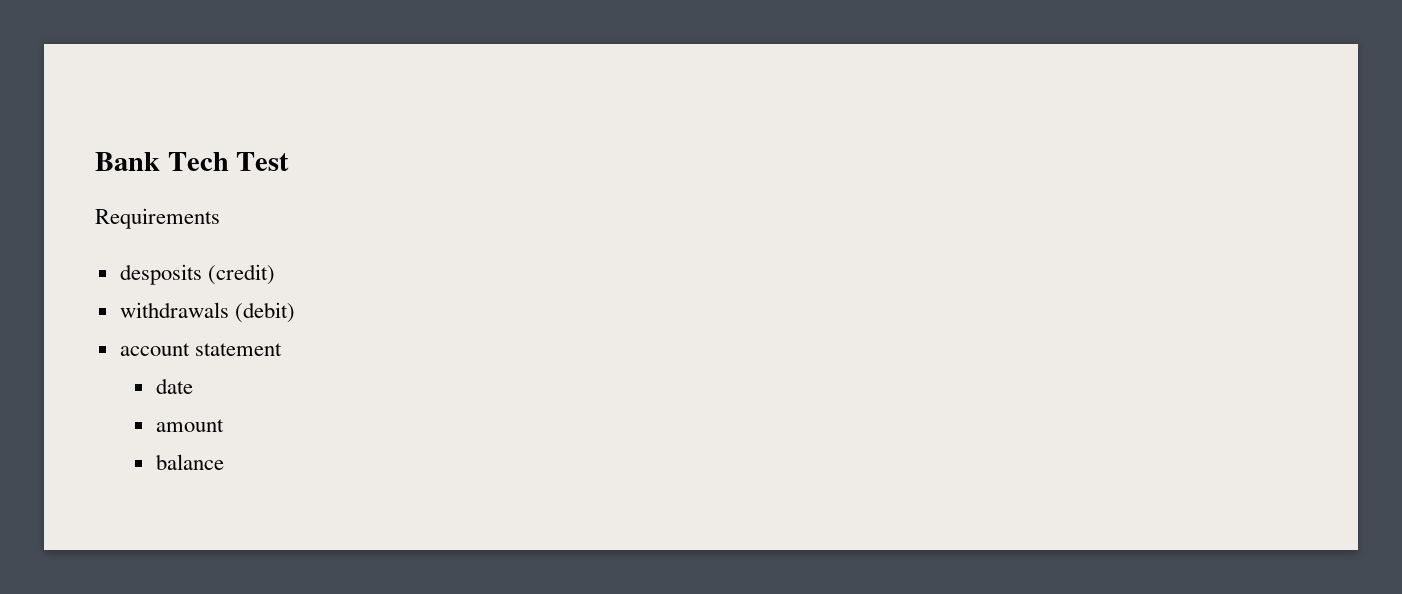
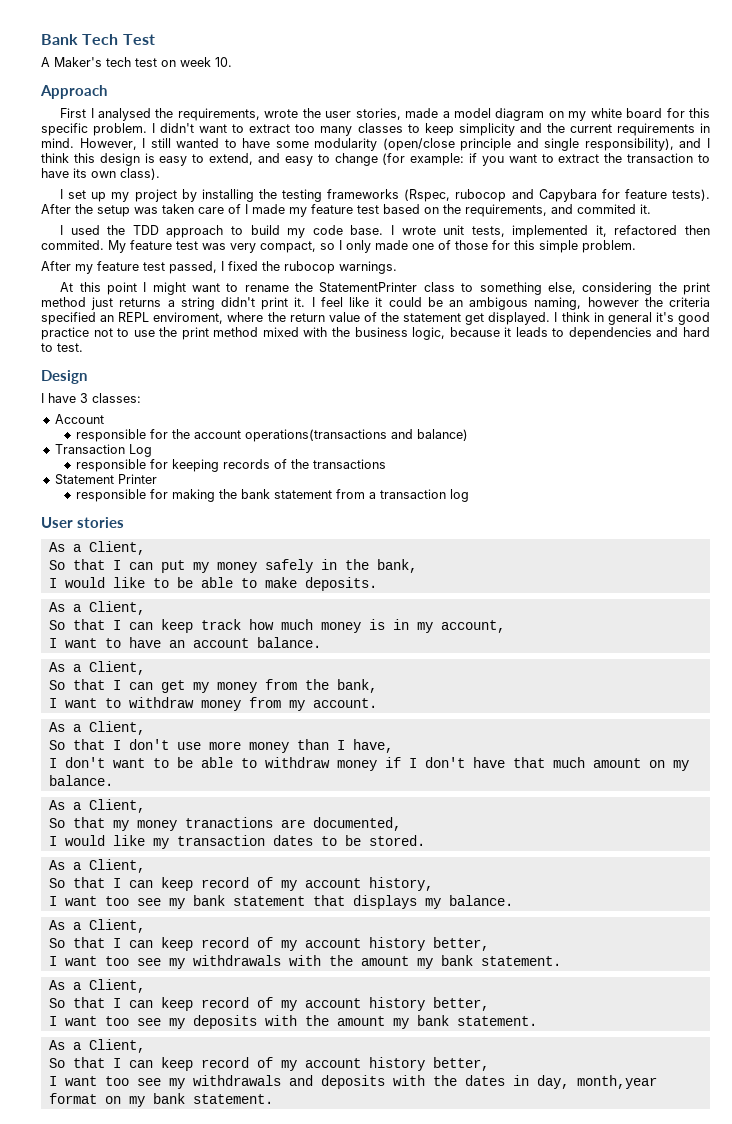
[95,208,220,229] [119,264,275,285] [119,302,295,323] [119,343,282,356] [155,378,193,394] [155,419,224,432] [155,454,224,470] Requirements // desposits (credit) // withdrawals (debit) // account statement // date // amount // balance -> [41,57,232,67] [40,85,107,99] [60,108,710,121] [41,123,710,136] [41,138,710,151] [41,153,711,166] [41,168,160,180] [60,189,710,202] [41,204,651,217] [60,225,710,238] [41,240,636,253] [41,261,397,274] [60,282,710,295] [41,297,711,310] [41,312,710,325] [41,327,710,340] [41,343,83,352] [41,370,87,384] [41,393,141,403] [54,414,104,424] [76,429,469,442] [54,444,152,457] [76,459,387,472] [54,474,157,485] [76,489,470,502] [41,517,125,528] [48,541,145,555] [48,559,417,573] [48,577,377,591] [48,601,145,615] [48,619,505,633] [48,637,321,648] [48,661,145,675] [48,679,377,693] [48,697,377,711] [48,721,145,735] [48,739,393,753] [48,757,689,771] [48,775,113,786] [48,799,145,813] [48,817,401,831] [48,835,425,849] [48,859,145,873] [48,877,433,891] [48,895,513,909] [48,919,145,933] [48,937,489,951] [48,955,561,969] [48,979,145,993] [48,997,489,1011] [48,1015,537,1029] [48,1039,145,1053] [48,1057,489,1071] [48,1075,657,1089] [48,1093,273,1107] A Maker's tech test on week 10. // Approach // First I analysed the requirements, wrote the user stories, made a model diagram on my white board for this specific problem. I didn't want to extract too many classes to keep simplicity and the current requirements in mind. However, I still wanted to have some modularity (open/close principle and single responsibility), and I think this design is easy to extend, and easy to change (for example: if you want to extract the transaction to have its own class). // I set up my project by installing the testing frameworks (Rspec, rubocop and Capybara for feature tests). After the setup was taken care of I made my feature test based on the requirements, and commited it. // I used the TDD approach to build my code base. I wrote unit tests, implemented it, refactored then commited. My feature test was very compact, so I only made one of those for this simple problem. // After my feature test passed, I fixed the rubocop warnings. // At this point I might want to rename the StatementPrinter class to something else, considering the print method just returns a string didn't print it. I feel like it could be an ambigous naming, however the criteria specified an REPL enviroment, where the return value of the statement get displayed. I think in general it's good practice not to use the print method mixed with the business logic, because it leads to dependencies and hard to test. // Design // I have 3 classes: // Account // responsible for the account operations(transactions and balance) // Transaction Log // responsible for keeping records of the transactions // Statement Printer // responsible for making the bank statement from a transaction log // User stories // As a Client, // So that I can put my money safely in the bank, // I would like to be able to make deposits. // As a Client, // So that I can keep track how much money is in my account, // I want to have an account balance. // As a Client, // So that I can get my money from the bank, // I want to withdraw money from my account. // As a Client, // So that I don't use more money than I have, // I don't want to be able to withdraw money if I don't have that much amount on my balance. // As a Client, // So that my money tranactions are documented, // I would like my transaction dates to be stored. // As a Client, // So that I can keep record of my account history, // I want too see my bank statement that displays my balance. // As a Client, // So that I can keep record of my account history better, // I want too see my withdrawals with the amount my bank statement. // As a Client, // So that I can keep record of my account history better, // I want too see my deposits with the amount my bank statement. // As a Client, // So that I can keep record of my account history better, // I want too see my withdrawals and deposits with the dates in day, month,year format on my bank statement.

